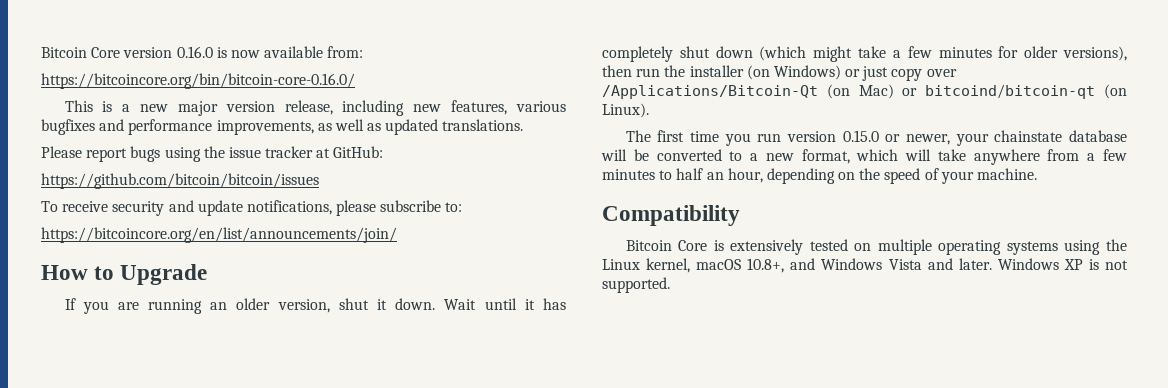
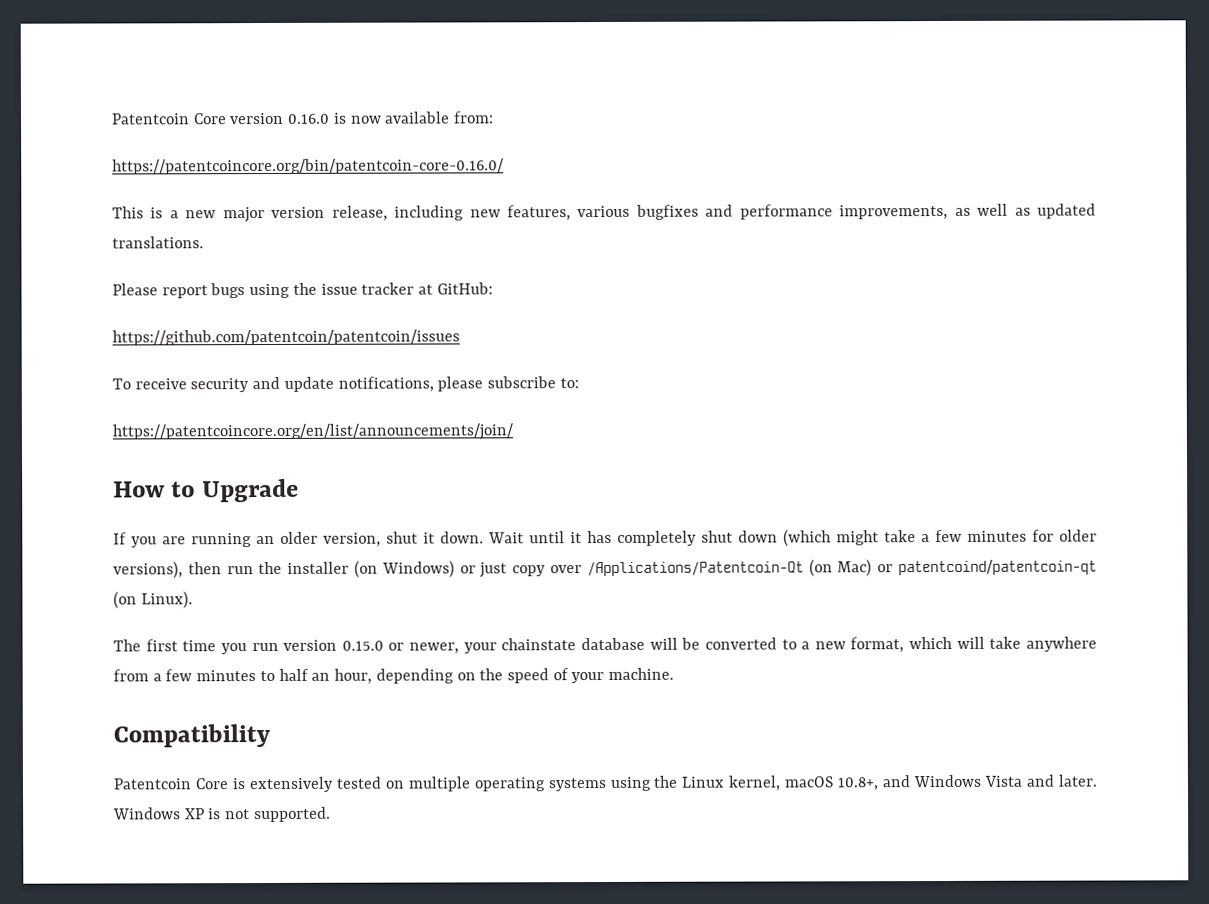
[41,47,87,58] Bitcoin -> [111,113,190,125] Patentcoin
[41,73,355,89] https://bitcoincore.org/bin/bitcoin-core-0.16.0/ -> [112,158,504,175] https://patentcoincore.org/bin/patentcoin-core-0.16.0/
[41,173,319,189] https://github.com/bitcoin/bitcoin/issues -> [112,329,460,346] https://github.com/patentcoin/patentcoin/issues
[41,227,397,243] https://bitcoincore.org/en/list/announcements/join/ -> [112,423,513,441] https://patentcoincore.org/en/list/announcements/join/
[602,85,818,99] /Applications/Bitcoin-Qt -> [586,561,804,577] /Applications/Patentcoin-Qt
[925,84,1096,99] bitcoind/bitcoin-qt -> [897,559,1097,576] patentcoind/patentcoin-qt
[625,240,672,251] Bitcoin -> [113,778,191,790] Patentcoin

